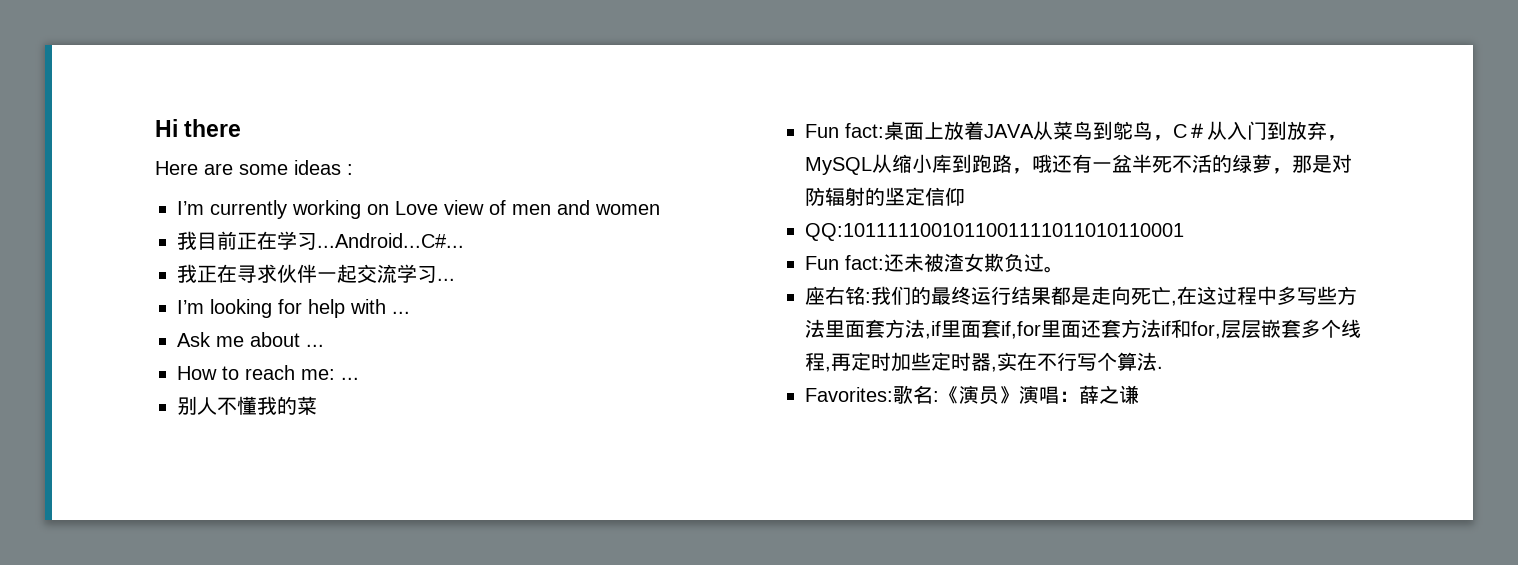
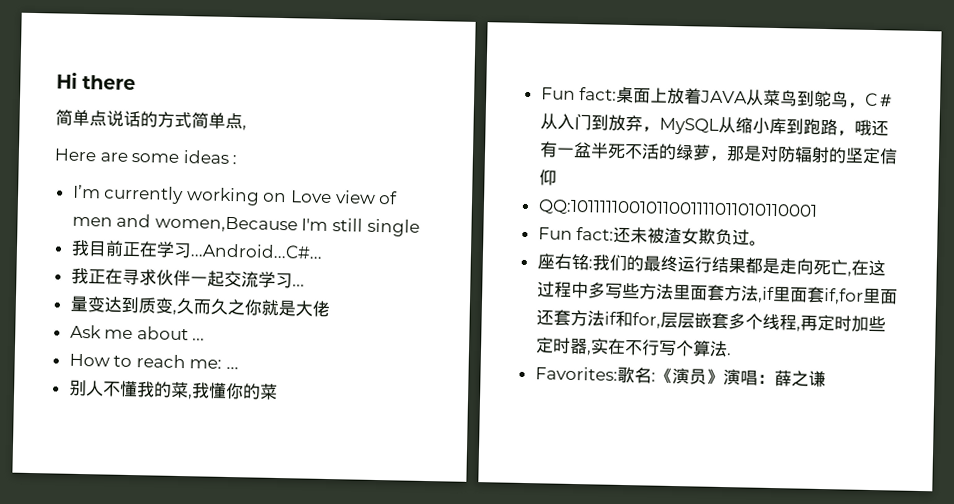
(242, 128) none -> [55,109,247,131] // 简单点说话的方式简单点,
[595,204,660,215] women -> [154,215,420,237] women,Because I'm still single
[177,299,410,318] I’m looking for help with ... -> [69,295,330,318] 量变达到质变,久而久之你就是大佬
(317, 405) none -> [186,382,278,400] ,我懂你的菜

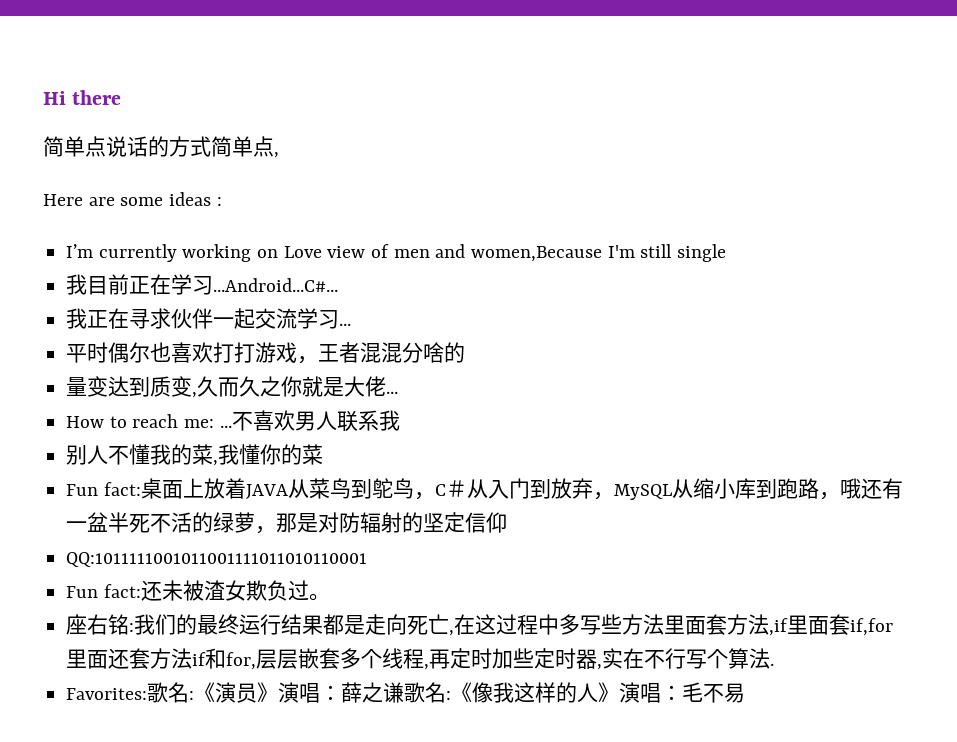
(305, 285) none -> [66,342,466,364] // 平时偶尔也喜欢打打游戏，王者混混分啥的
[69,324,189,341] // Ask me about -> (387, 386) none
(240, 368) none -> [231,410,400,432] 不喜欢男人联系我
(826, 379) none -> [404,682,746,703] 歌名:《像我这样的人》演唱：毛不易

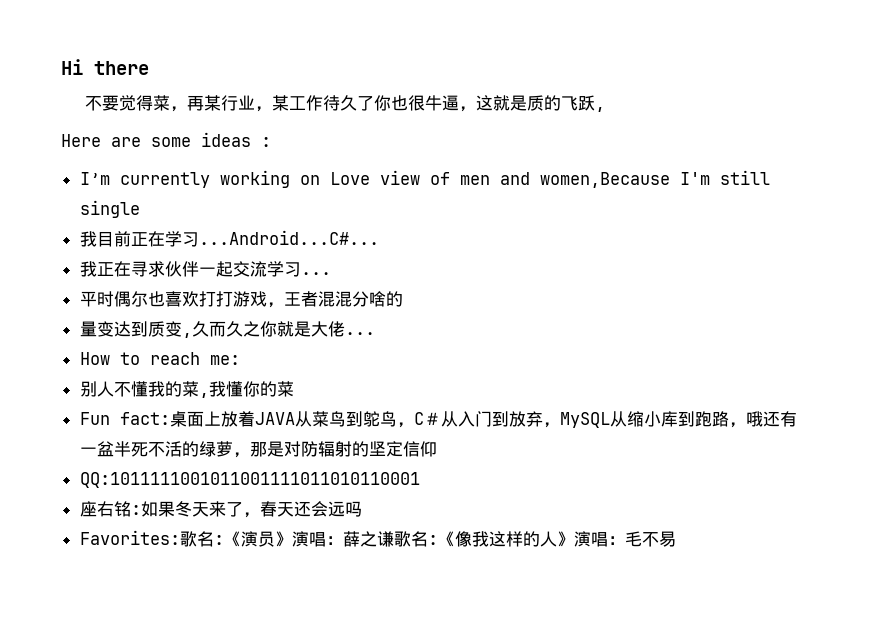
[43,136,274,157] 简单点说话的方式简单点 -> [85,95,596,112] 不要觉得菜，再某行业，某工作待久了你也很牛逼，这就是质的飞跃
[219,410,400,432] ...不喜欢男人联系我 -> (240, 360) none
[66,580,330,601] [66,614,894,636] [66,648,775,670] Fun fact:还未被渣女欺负过。 // 座右铭:我们的最终运行结果都是走向死亡,在这过程中多写些方法里面套方法,if里面套if,for里面还套方法if和for,层层嵌套多个线程,再定时加些定时器,实在不行写个算法. -> [79,501,362,518] 座右铭:如果冬天来了，春天还会远吗

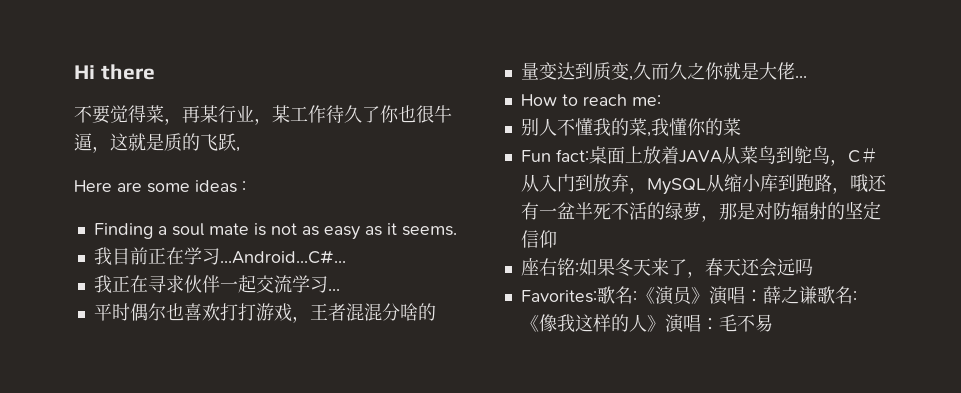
[79,170,770,188] [79,200,140,218] I’m currently working on Love view of men and women,Because I'm still single -> [93,223,457,240] Finding a soul mate is not as easy as it seems.
[79,472,420,488] // QQ:1011111001011001111011010110001 -> (557, 239) none

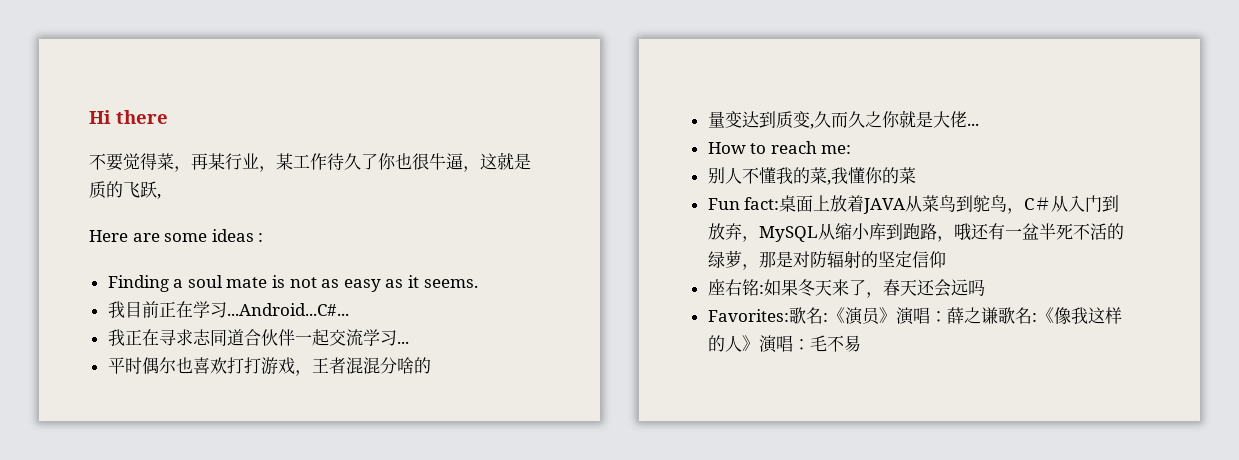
(184, 284) none -> [192,329,261,346] 志同道合

